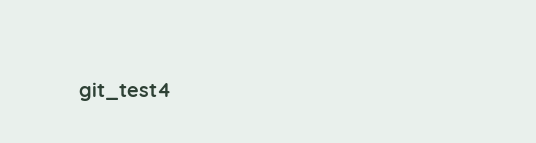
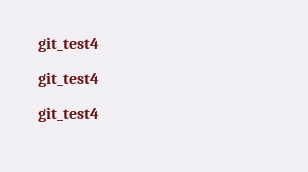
[79,82,171,101] git_test4 -> [38,37,99,52] [38,72,99,87] [38,107,99,122] git_test4 // git_test4 // git_test4

